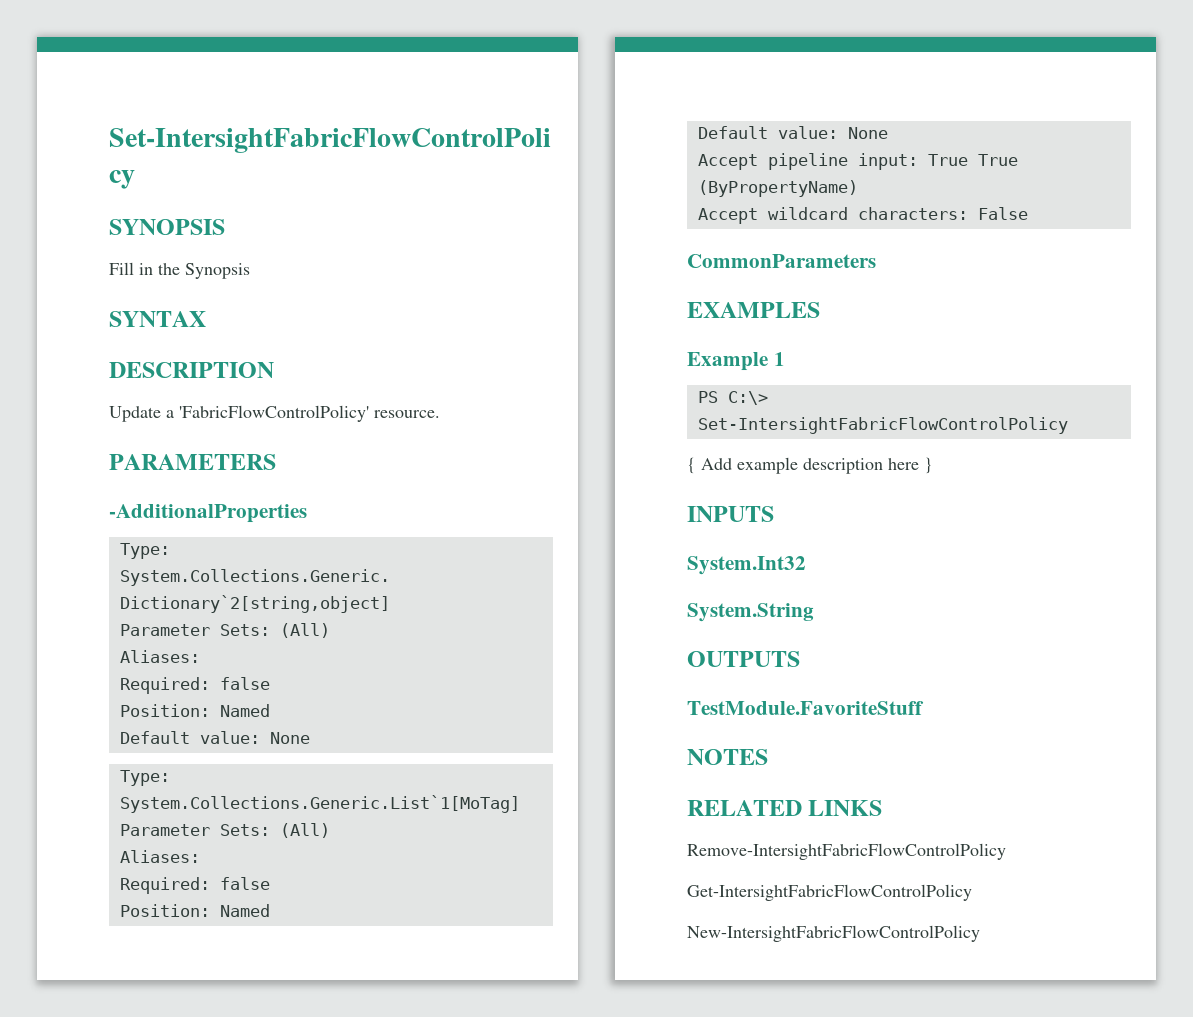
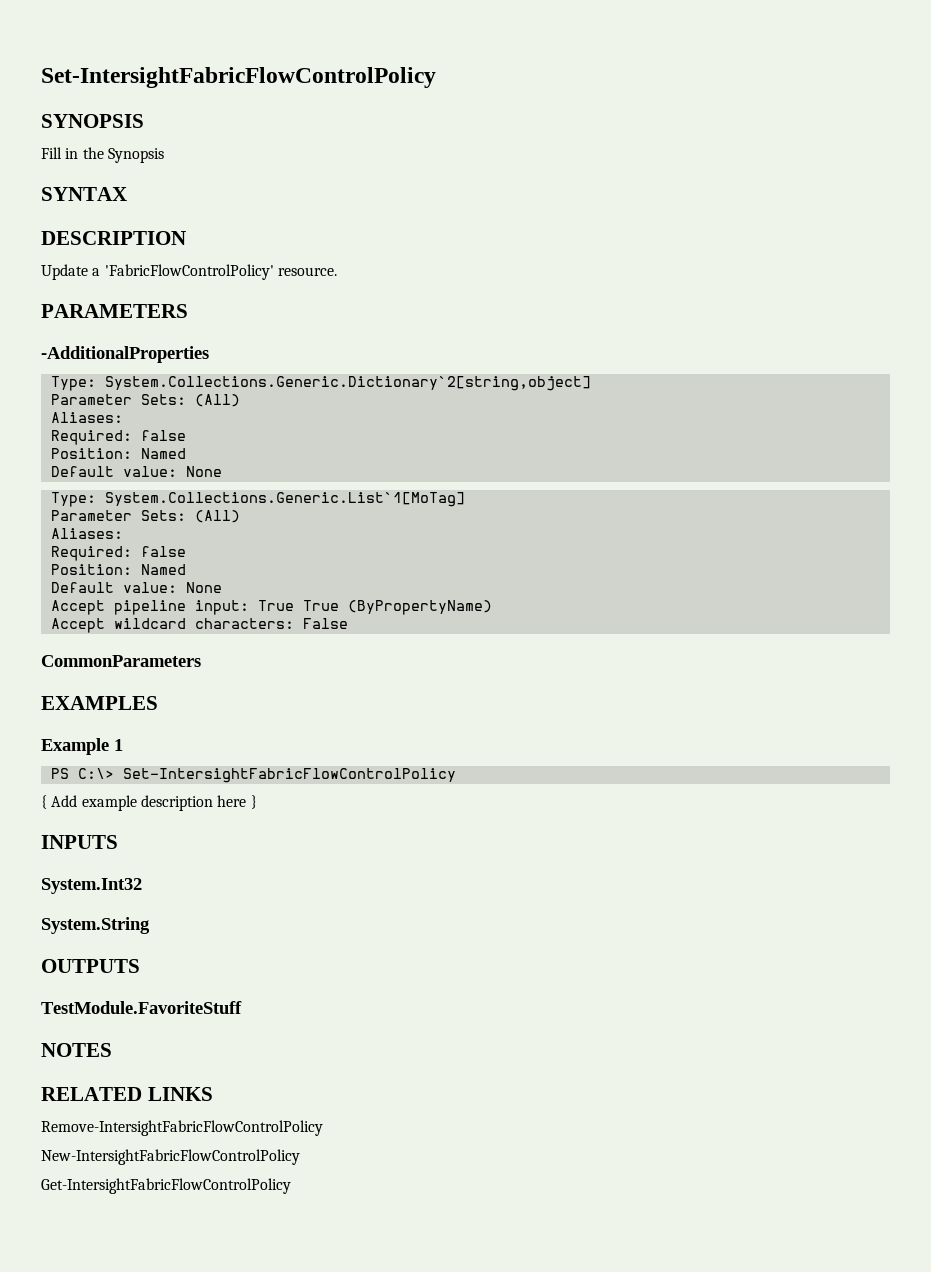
(1006, 851) none -> [41,1149,300,1165] // New-IntersightFabricFlowControlPolicy
[687,925,980,942] // New-IntersightFabricFlowControlPolicy -> (291, 1186) none

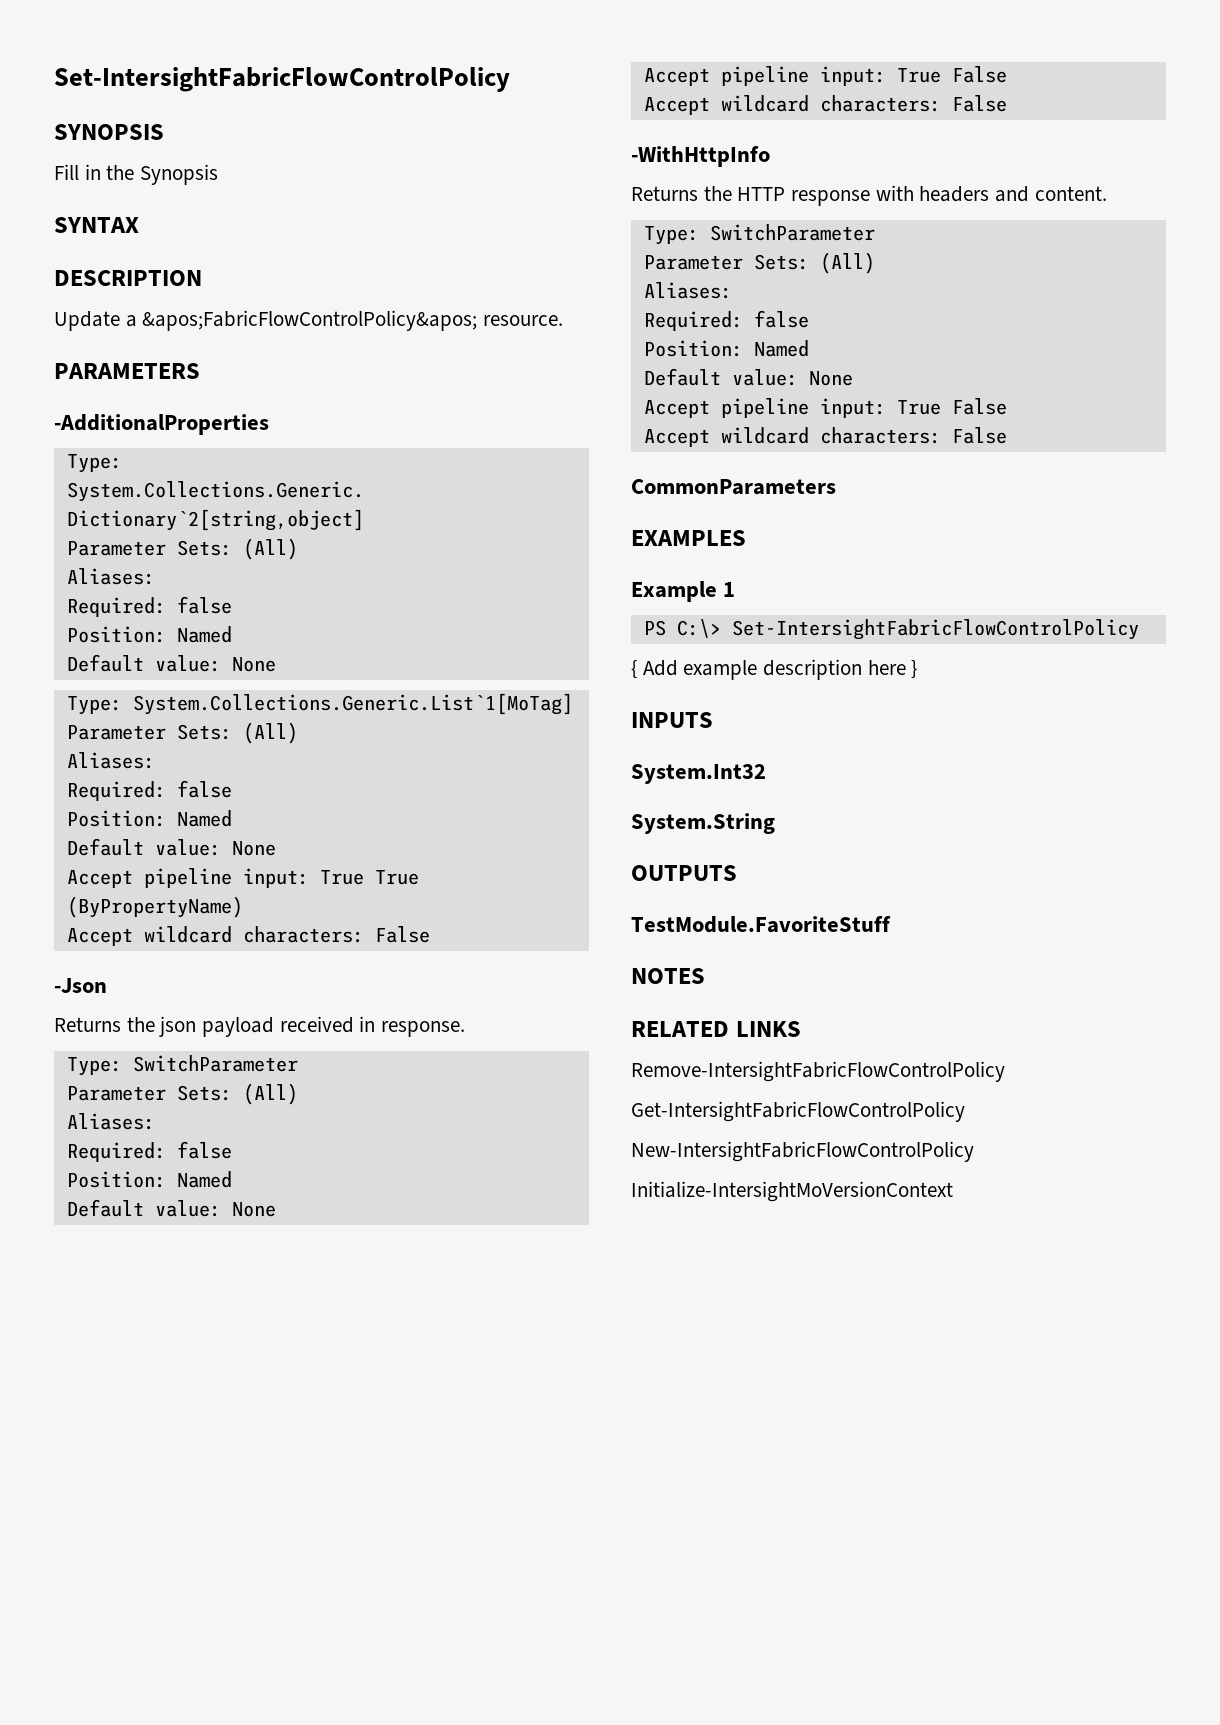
[104,264,274,280] 'FabricFlowControlPolicy' -> [142,310,478,331] &apos;FabricFlowControlPolicy&apos;
(348, 623) none -> [54,978,107,993] [54,1016,466,1037] [66,1055,298,1076] [66,1083,298,1105] [66,1113,155,1130] [66,1141,232,1162] [66,1171,232,1188] [66,1199,276,1217] [643,66,1007,86] [643,95,1007,115] [631,146,770,167] [631,185,1107,206] [643,224,875,245] [643,252,875,274] [643,282,732,299] [643,310,809,331] [643,340,809,357] [643,368,853,386] [643,398,1007,418] [643,427,1007,447] // -Json // Returns the json payload received in response. // Type: SwitchParameter // Parameter Sets: (All) // Aliases: // Required: false // Position: Named // Default value: None // Accept pipeline input: True False // Accept wildcard characters: False // -WithHttpInfo // Returns the HTTP response with headers and content. // Type: SwitchParameter // Parameter Sets: (All) // Aliases: // Required: false // Position: Named // Default value: None // Accept pipeline input: True False // Accept wildcard characters: False
(323, 1128) none -> [631,1101,965,1122] // Get-IntersightFabricFlowControlPolicy
[41,1178,291,1194] Get-IntersightFabricFlowControlPolicy -> [631,1181,953,1202] Initialize-IntersightMoVersionContext

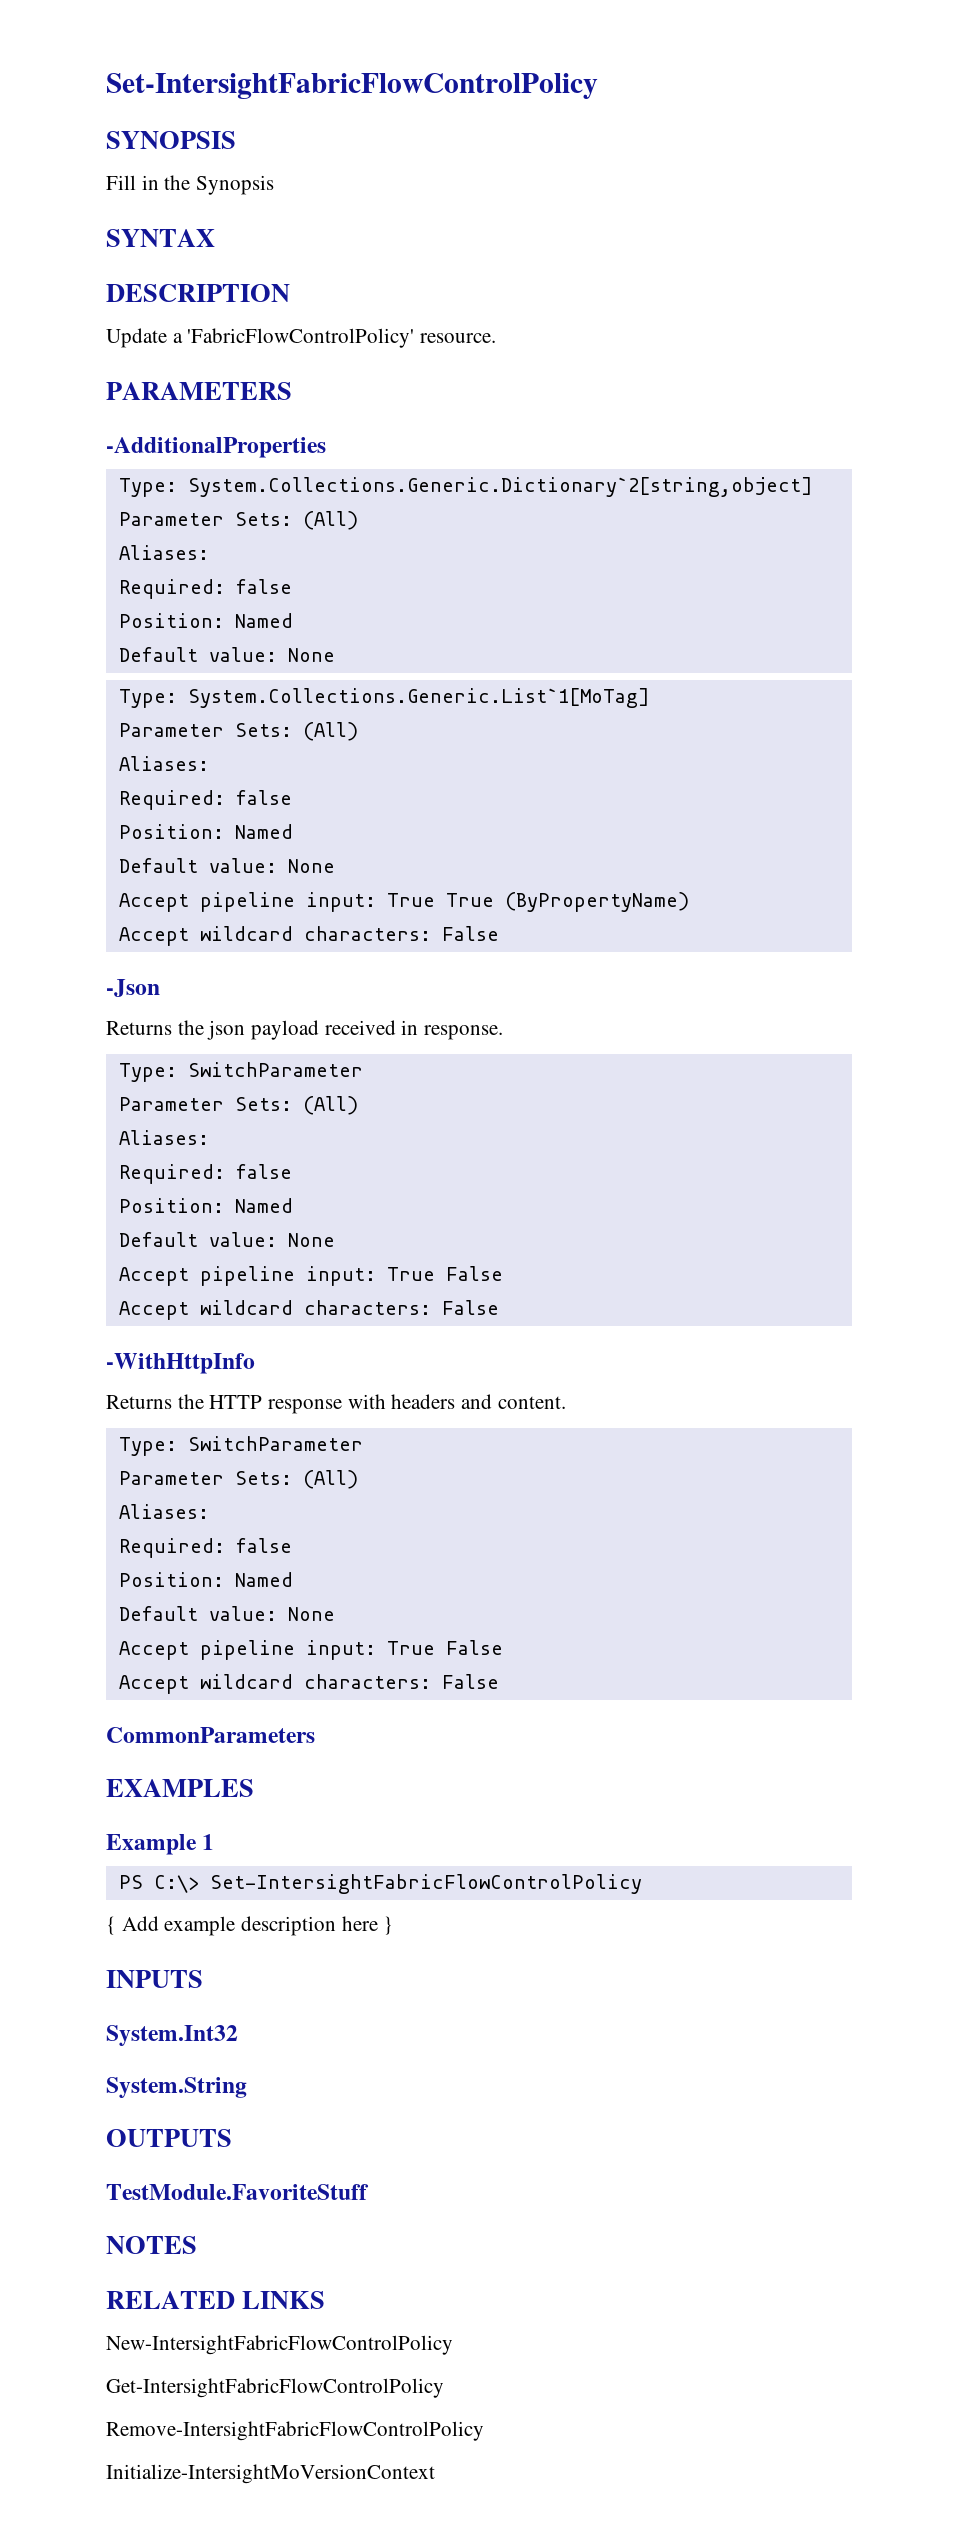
[142,310,478,331] &apos;FabricFlowControlPolicy&apos; -> [187,328,415,348] 'FabricFlowControlPolicy'
[631,1061,1005,1082] Remove-IntersightFabricFlowControlPolicy -> [106,2335,453,2355] New-IntersightFabricFlowControlPolicy
[631,1141,974,1162] New-IntersightFabricFlowControlPolicy -> [106,2421,484,2441] Remove-IntersightFabricFlowControlPolicy

